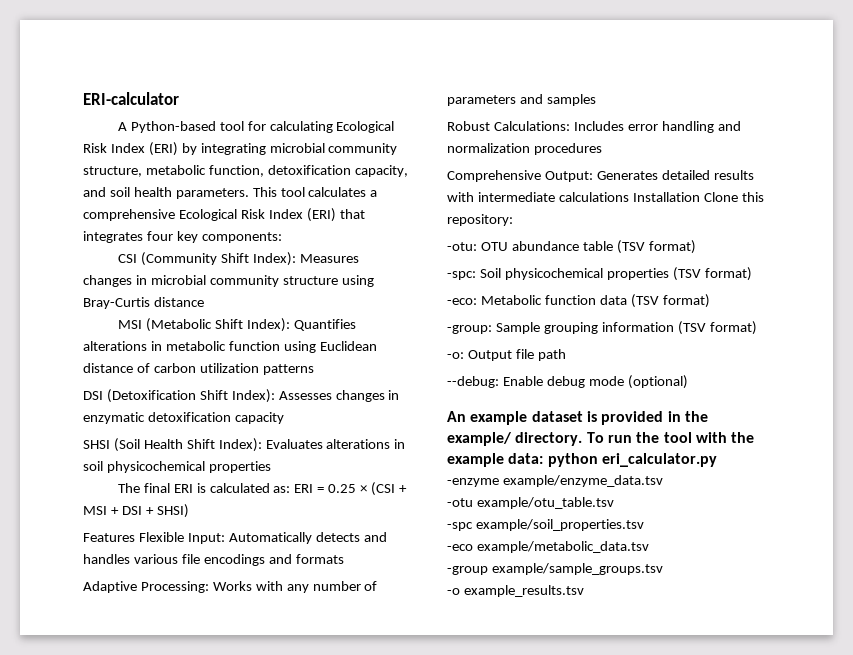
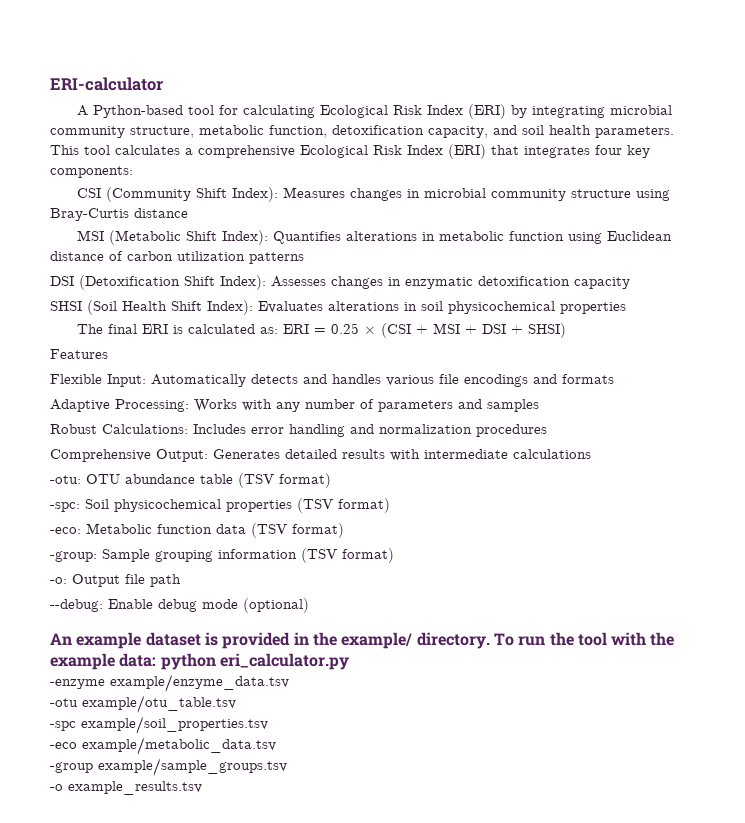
(135, 537) none -> (108, 354) //
[632,192,764,202] [447,214,513,226] Installation Clone this repository: -> (591, 454) none

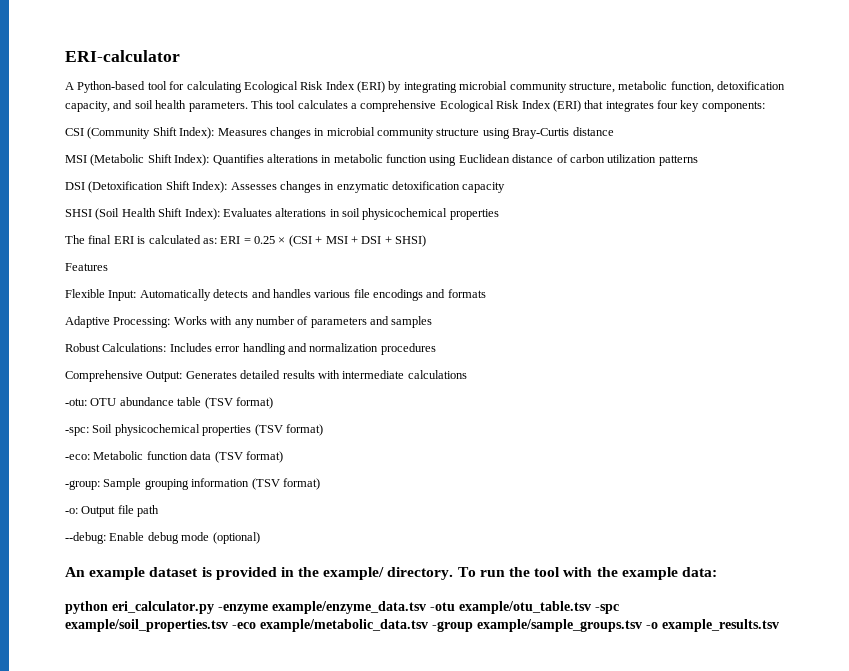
(157, 660) none -> (717, 572) //
(349, 661) // -> (214, 607) none
(289, 683) // -> (426, 607) none
(236, 704) // -> (591, 607) none
(268, 725) // -> (228, 625) none
(276, 746) // -> (428, 625) none
(287, 767) // -> (642, 625) none

